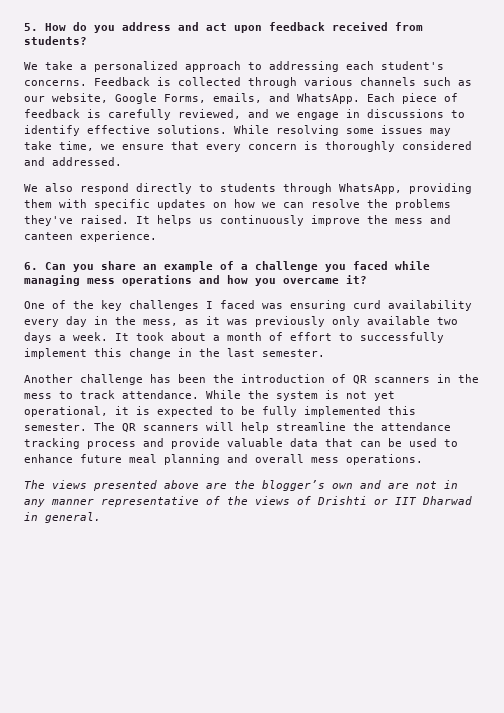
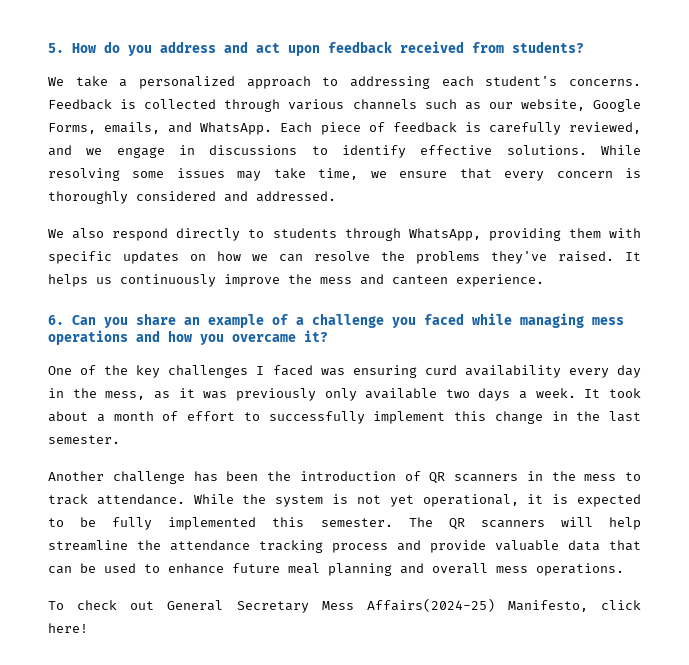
[24,480,458,491] [24,496,472,507] [24,512,101,523] The views presented above are the blogger’s own and are not in any manner representative of the views of Drishti or IIT Dharwad in general. -> [48,598,641,613] [48,623,88,633] To check out General Secretary Mess Affairs(2024-25) Manifesto, click here!

